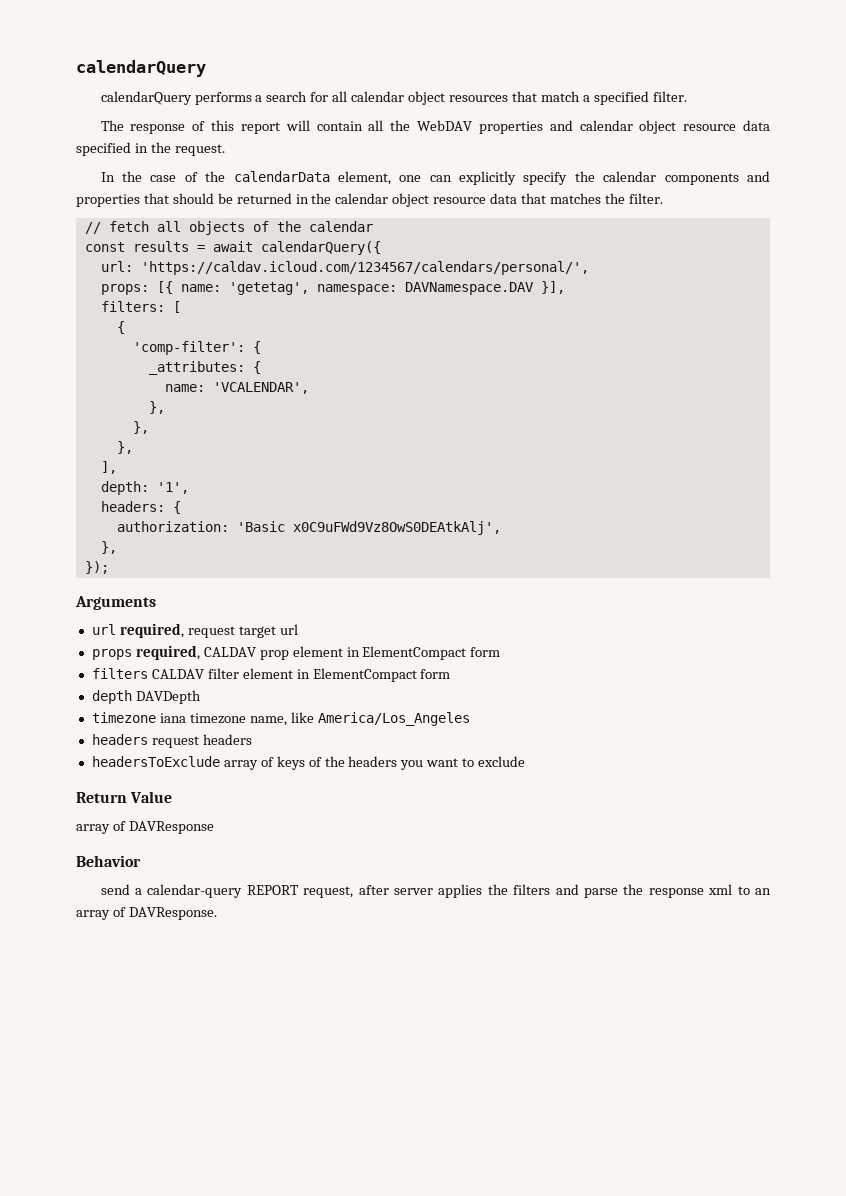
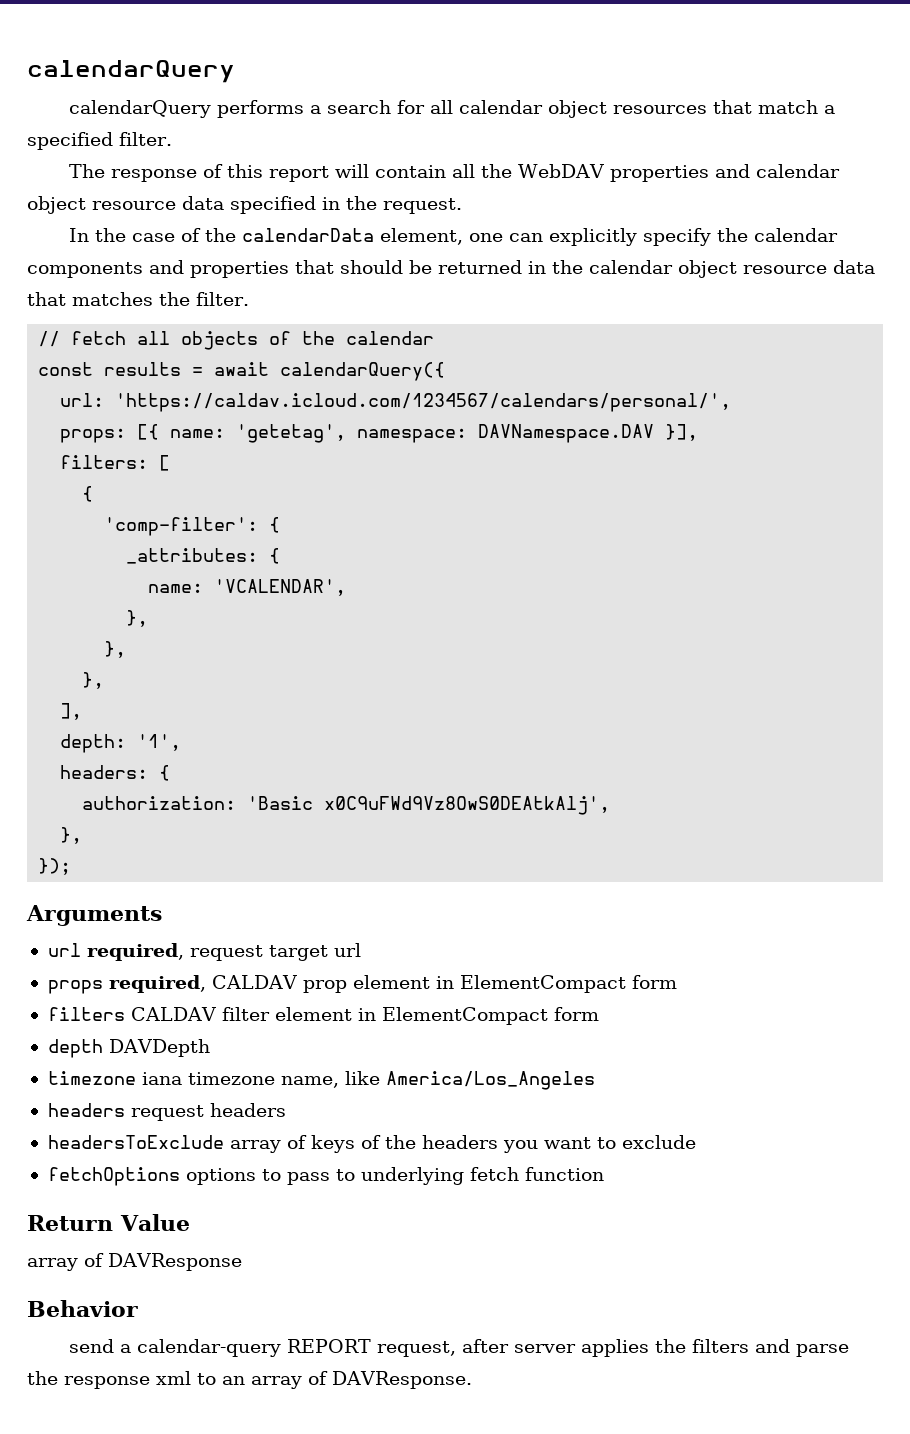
(526, 761) none -> [47,1167,604,1186] // fetchOptions options to pass to underlying fetch function

